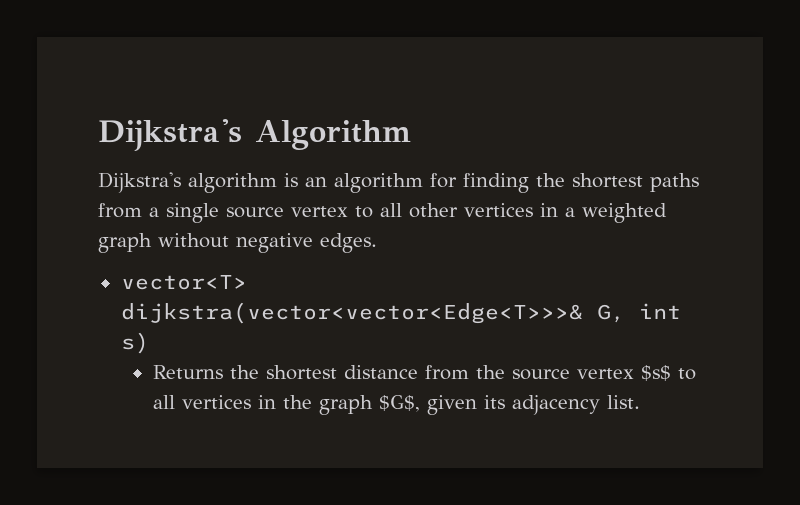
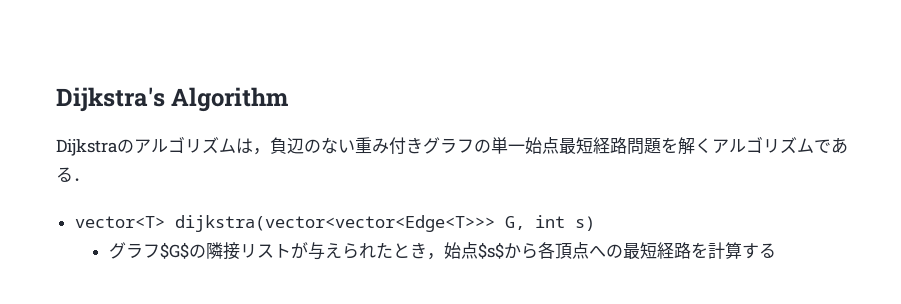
[98,172,699,193] [98,203,667,223] [98,233,377,253] Dijkstra's algorithm is an algorithm for finding the shortest paths from a single source vertex to all other vertices in a weighted graph without negative edges. -> [56,136,848,156] [56,167,90,182] Dijkstraのアルゴリズムは，負辺のない重み付きグラフの単一始点最短経路問題を解くアルゴリズムである．
[120,302,583,324] dijkstra(vector<vector<Edge<T>>>& -> [174,215,495,232] dijkstra(vector<vector<Edge<T>>>
[152,365,696,381] [152,395,640,415] Returns the shortest distance from the source vertex $s$ to all vertices in the graph $G$, given its adjacency list. -> [108,242,776,260] グラフ$G$の隣接リストが与えられたとき，始点$s$から各頂点への最短経路を計算する

